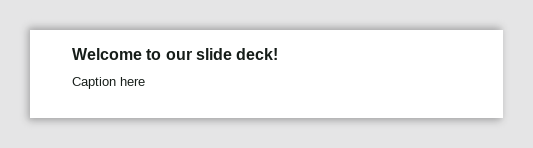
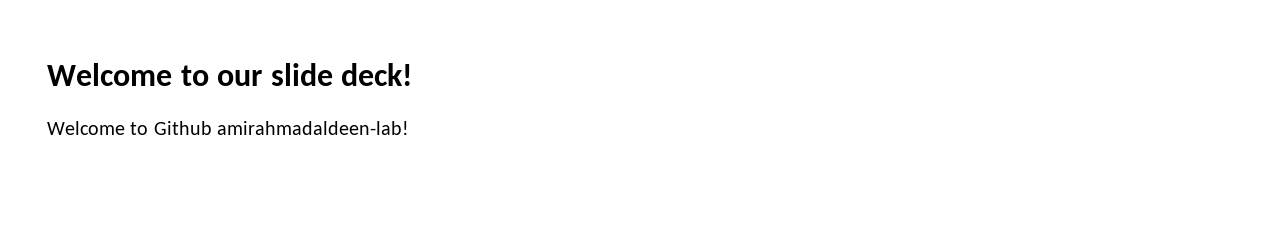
[72,77,145,89] Caption here -> [47,121,410,135] Welcome to Github amirahmadaldeen-lab!

